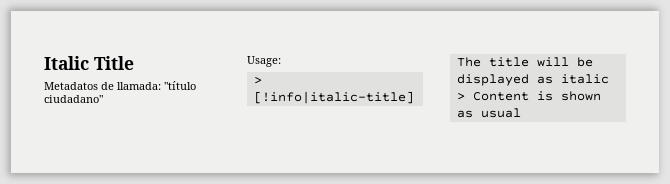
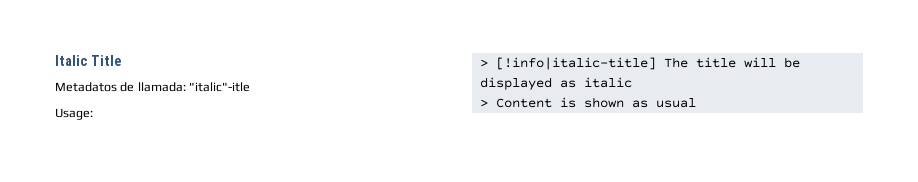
[164,81,196,90] [44,95,103,103] "título ciudadano" -> [189,82,251,92] "italic"-itle

